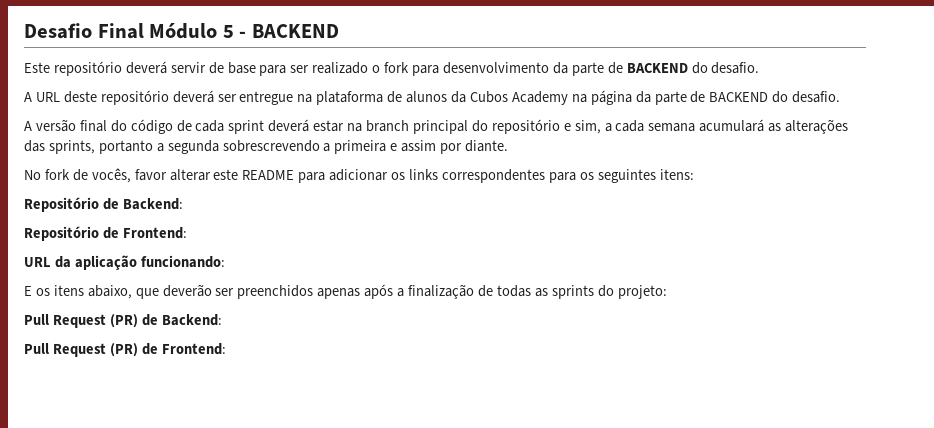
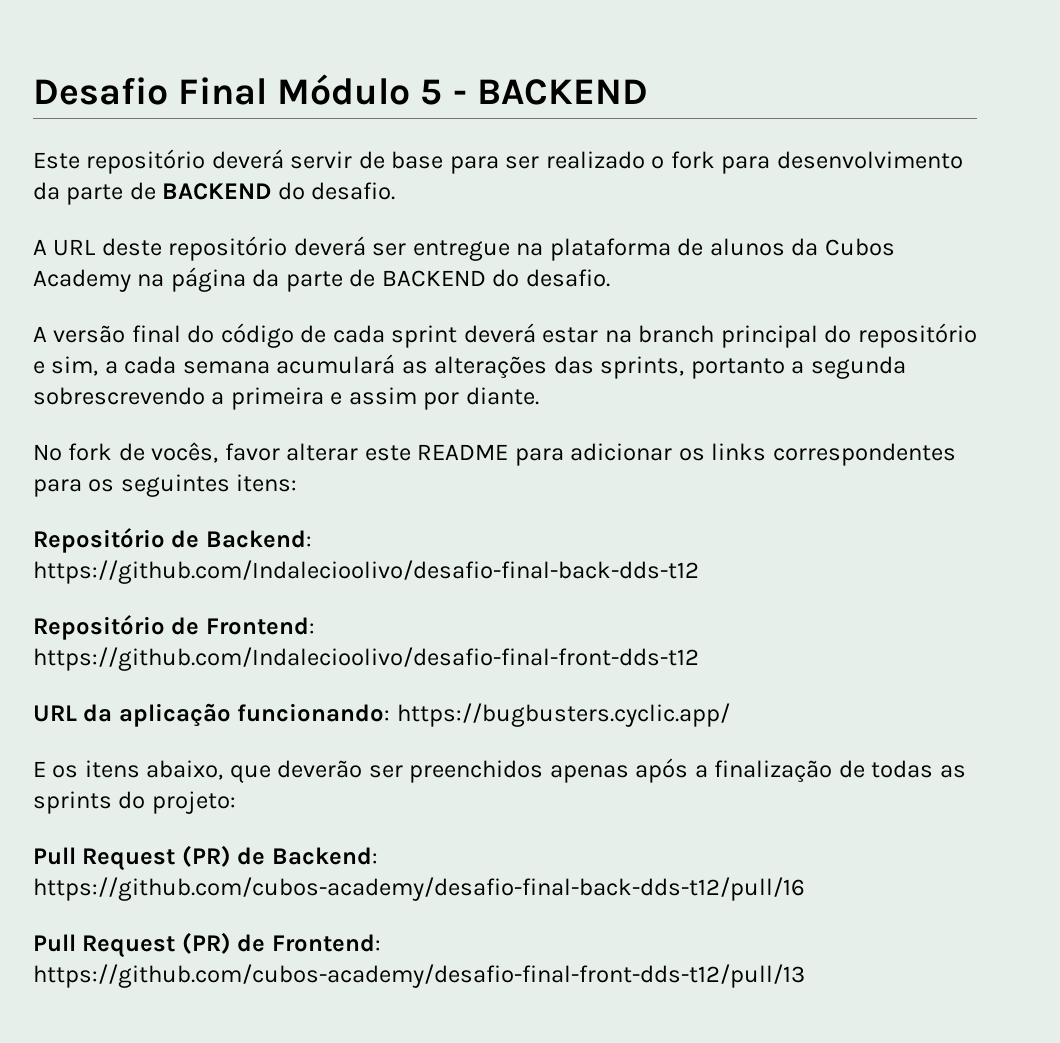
(183, 204) none -> [33,560,699,584] https://github.com/Indalecioolivo/desafio-final-back-dds-t12
(187, 233) none -> [33,647,699,671] https://github.com/Indalecioolivo/desafio-final-front-dds-t12
(225, 261) none -> [396,703,730,727] https://bugbusters.cyclic.app/
(222, 320) none -> [33,877,805,901] https://github.com/cubos-academy/desafio-final-back-dds-t12/pull/16
(226, 349) none -> [33,964,805,988] https://github.com/cubos-academy/desafio-final-front-dds-t12/pull/13

